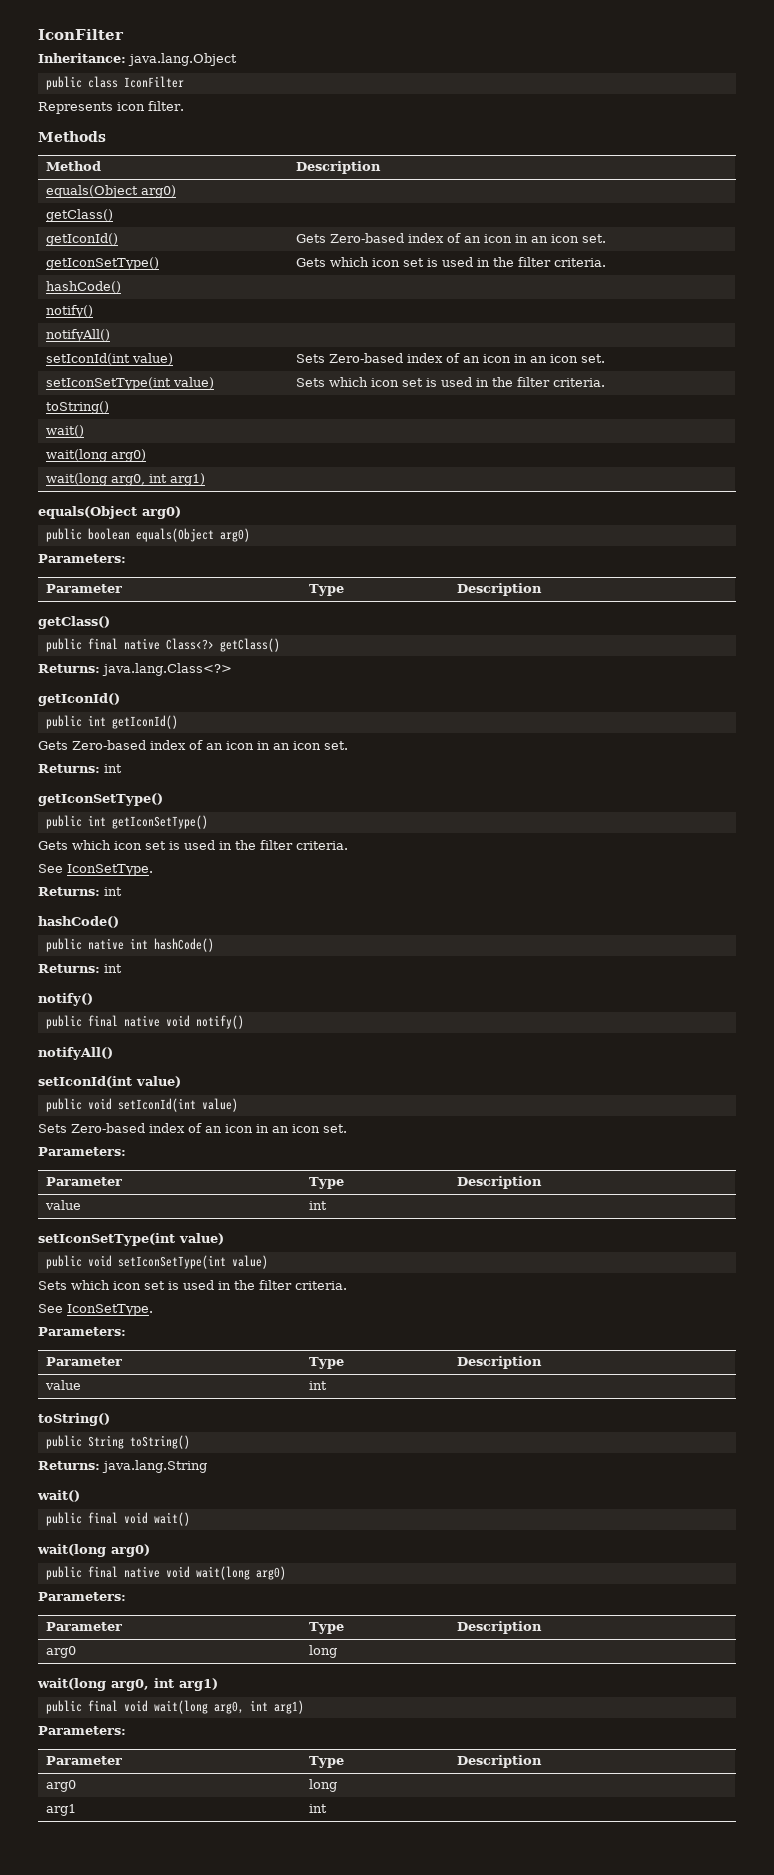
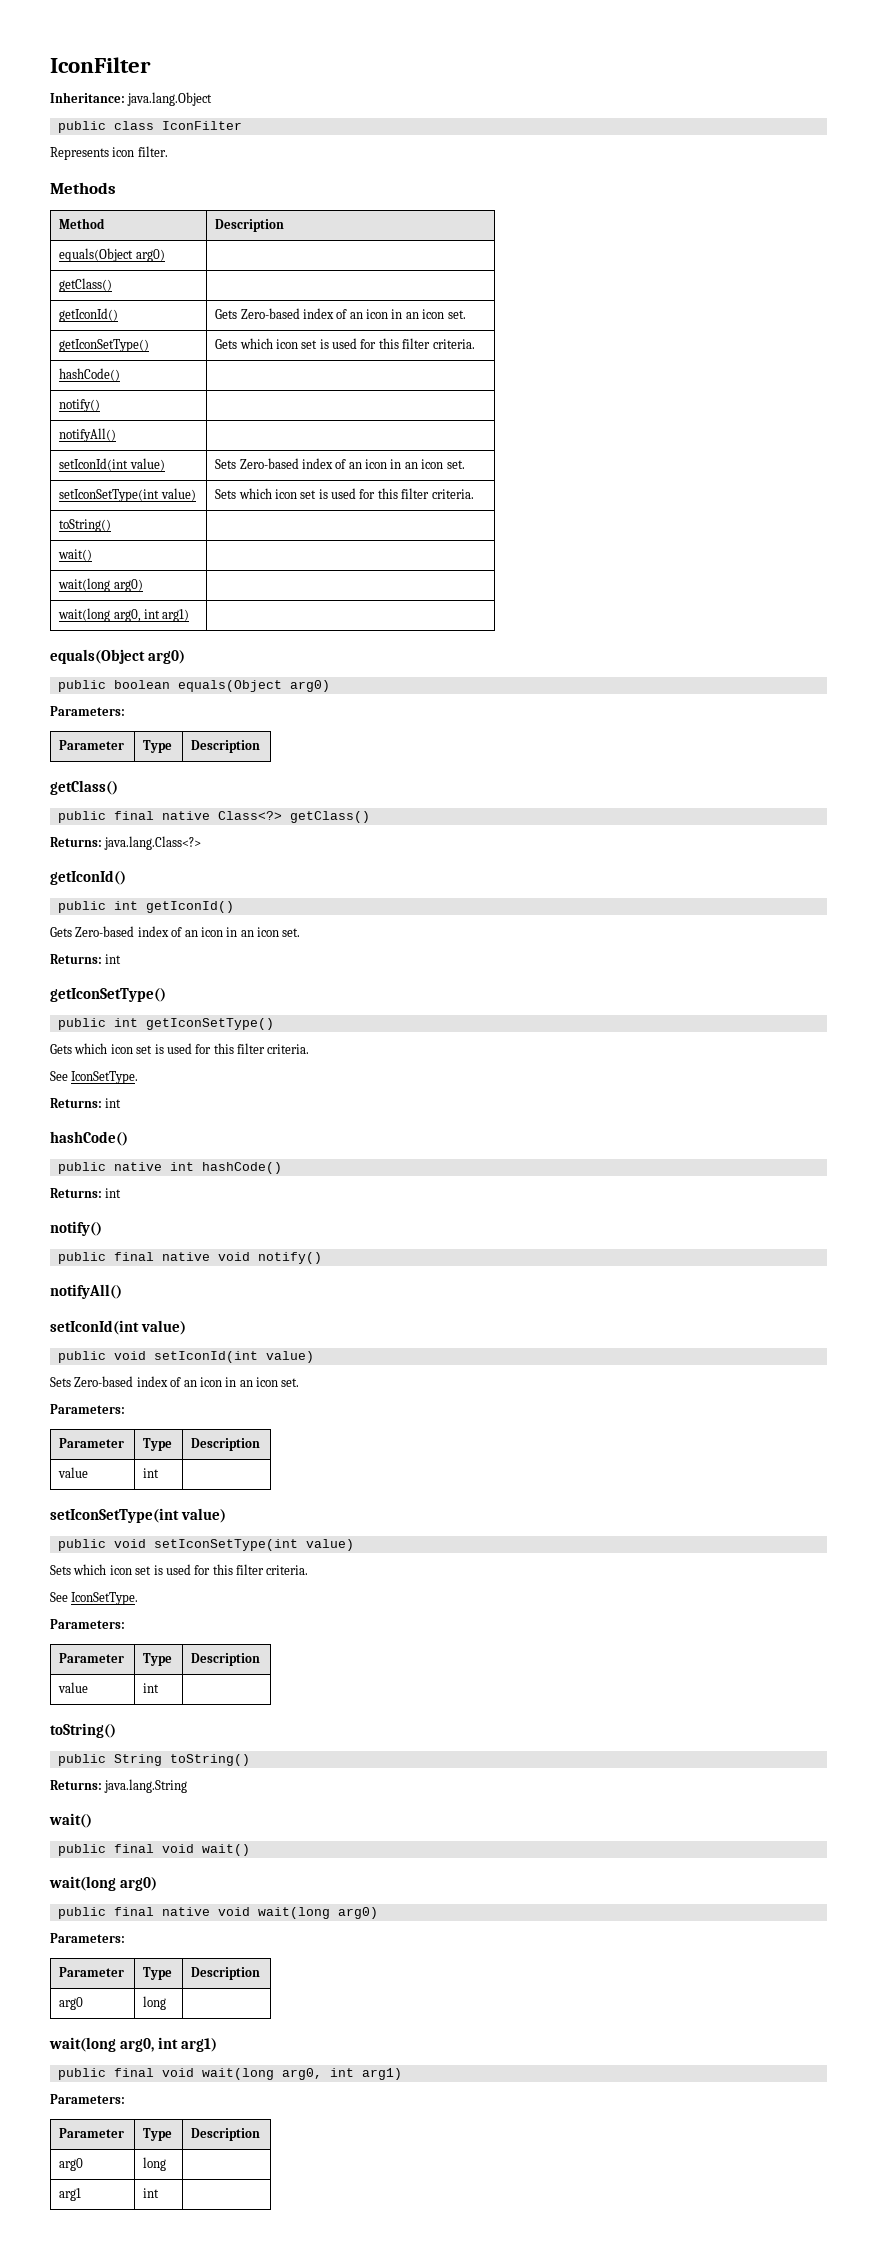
[477,257,515,267] in the -> [360,338,399,349] for this
[476,377,514,387] in the -> [359,488,398,499] for this
[219,840,256,850] in the -> [195,1043,234,1054] for this
[218,1280,255,1290] in the -> [194,1564,233,1575] for this

